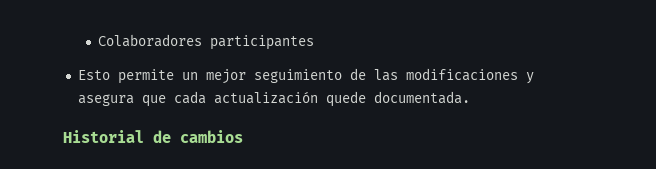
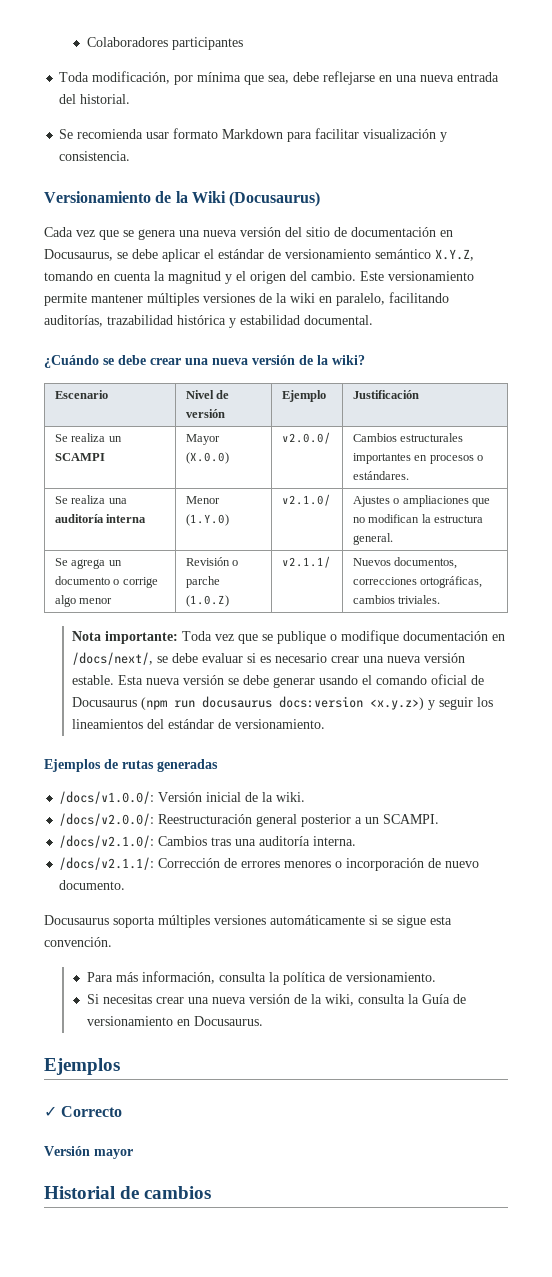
[77,68,534,84] [77,91,470,107] Esto permite un mejor seguimiento de las modificaciones y asegura que cada actualización quede documentada. -> [59,71,500,85] [59,94,131,104] [59,128,448,142] [59,151,131,161] [44,191,321,207] [44,227,453,240] [44,249,474,262] [44,271,474,284] [44,292,449,306] [44,315,373,328] [44,355,365,368] [54,390,108,399] [185,390,230,399] [185,409,225,418] [281,390,326,402] [352,390,419,399] [54,433,122,442] [54,453,105,461] [185,434,220,445] [185,452,229,464] [281,432,331,444] [352,433,464,442] [352,453,483,464] [352,471,409,480] [54,495,127,504] [54,514,147,523] [185,496,220,504] [185,514,229,526] [281,494,331,506] [352,495,490,507] [352,514,483,523] [352,533,393,545] [54,558,122,569] [54,576,158,588] [54,595,113,607] [185,557,239,566] [185,576,220,588] [185,595,229,607] [281,556,331,568] [352,557,458,569] [352,576,483,588] [352,595,441,604] [71,630,505,644] [71,652,465,665] [71,674,484,688] [71,696,493,710] [71,719,325,729] [44,759,218,772] [59,791,306,804] [59,813,440,827] [59,835,357,848] [59,857,480,871] [59,880,126,890] [44,915,452,928] [44,937,112,947] [86,971,436,985] [86,994,466,1006] [86,1016,263,1026] [44,1058,120,1075] [44,1106,123,1117] [44,1146,133,1159] Toda modificación, por mínima que sea, debe reflejarse en una nueva entrada del historial. // Se recomienda usar formato Markdown para facilitar visualización y consistencia. // Versionamiento de la Wiki (Docusaurus) // Cada vez que se genera una nueva versión del sitio de documentación en Docusaurus, se debe aplicar el estándar de versionamiento semántico X.Y.Z, tomando en cuenta la magnitud y el origen del cambio. Este versionamiento permite mantener múltiples versiones de la wiki en paralelo, facilitando auditorías, trazabilidad histórica y estabilidad documental. // ¿Cuándo se debe crear una nueva versión de la wiki? // Escenario | Nivel de versión | Ejemplo | Justificación // Se realiza un SCAMPI | Mayor (X.0.0) | v2.0.0/ | Cambios estructurales importantes en procesos o estándares. // Se realiza una auditoría interna | Menor (1.Y.0) | v2.1.0/ | Ajustes o ampliaciones que no modifican la estructura general. // Se agrega un documento o corrige algo menor | Revisión o parche (1.0.Z) | v2.1.1/ | Nuevos documentos, correcciones ortográficas, cambios triviales. // Nota importante: Toda vez que se publique o modifique documentación en /docs/next/, se debe evaluar si es necesario crear una nueva versión estable. Esta nueva versión se debe generar usando el comando oficial de Docusaurus (npm run docusaurus docs:version <x.y.z>) y seguir los lineamientos del estándar de versionamiento. // Ejemplos de rutas generadas // /docs/v1.0.0/: Versión inicial de la wiki. // /docs/v2.0.0/: Reestructuración general posterior a un SCAMPI. // /docs/v2.1.0/: Cambios tras una auditoría interna. // /docs/v2.1.1/: Corrección de errores menores o incorporación de nuevo documento. // Docusaurus soporta múltiples versiones automáticamente si se sigue esta convención. // Para más información, consulta la política de versionamiento. // Si necesitas crear una nueva versión de la wiki, consulta la Guía de versionamiento en Docusaurus. // Ejemplos // ✓ Correcto // Versión mayor

